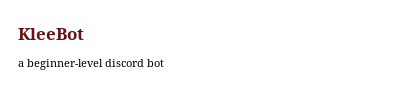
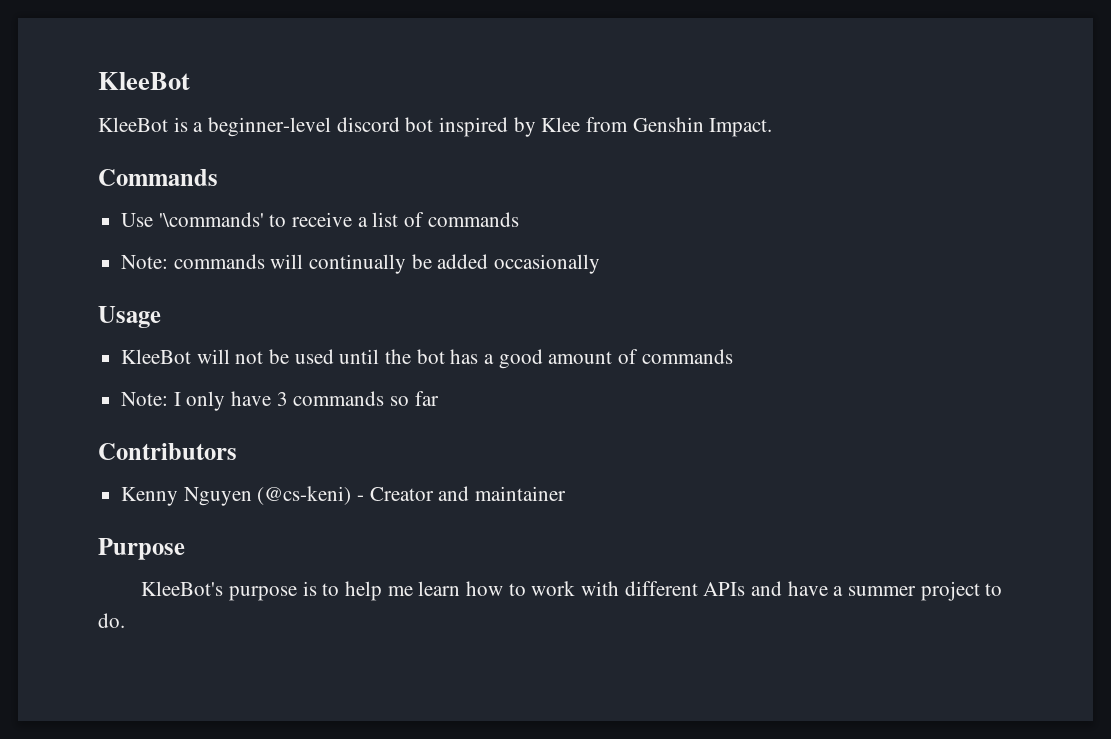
(84, 34) none -> [98,117,188,132] KleeBot is
(164, 63) none -> [439,117,773,137] [98,169,218,186] [121,212,519,227] [121,254,601,274] [98,306,161,328] [121,349,733,369] [121,391,439,411] [98,443,237,460] [121,486,567,506] [98,538,185,560] [141,581,1003,601] [98,613,125,628] inspired by Klee from Genshin Impact. // Commands // Use '\commands' to receive a list of commands // Note: commands will continually be added occasionally // Usage // KleeBot will not be used until the bot has a good amount of commands // Note: I only have 3 commands so far // Contributors // Kenny Nguyen (@cs-keni) - Creator and maintainer // Purpose // KleeBot's purpose is to help me learn how to work with different APIs and have a summer project to do.

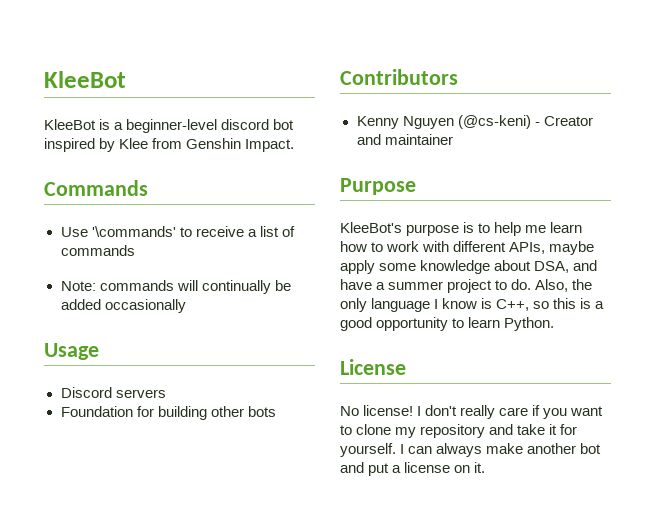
[121,349,733,369] [121,391,439,411] KleeBot will not be used until the bot has a good amount of commands // Note: I only have 3 commands so far -> [60,387,166,398] [60,406,276,420] Discord servers // Foundation for building other bots
[703,582,746,596] APIs -> [509,241,595,255] [340,260,570,274] APIs, maybe apply some knowledge about DSA,
(125, 620) none -> [535,279,593,292] [340,298,605,312] [340,317,555,331] [340,359,406,375] [340,405,604,419] [340,424,578,438] [340,443,602,457] [340,462,486,476] Also, the only language I know is C++, so this is a good opportunity to learn Python. // License // No license! I don't really care if you want to clone my repository and take it for yourself. I can always make another bot and put a license on it.

